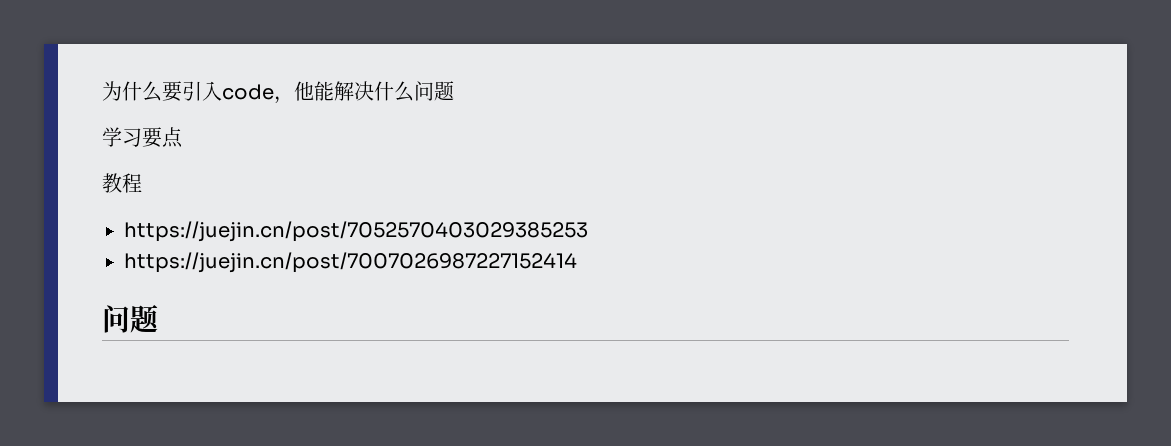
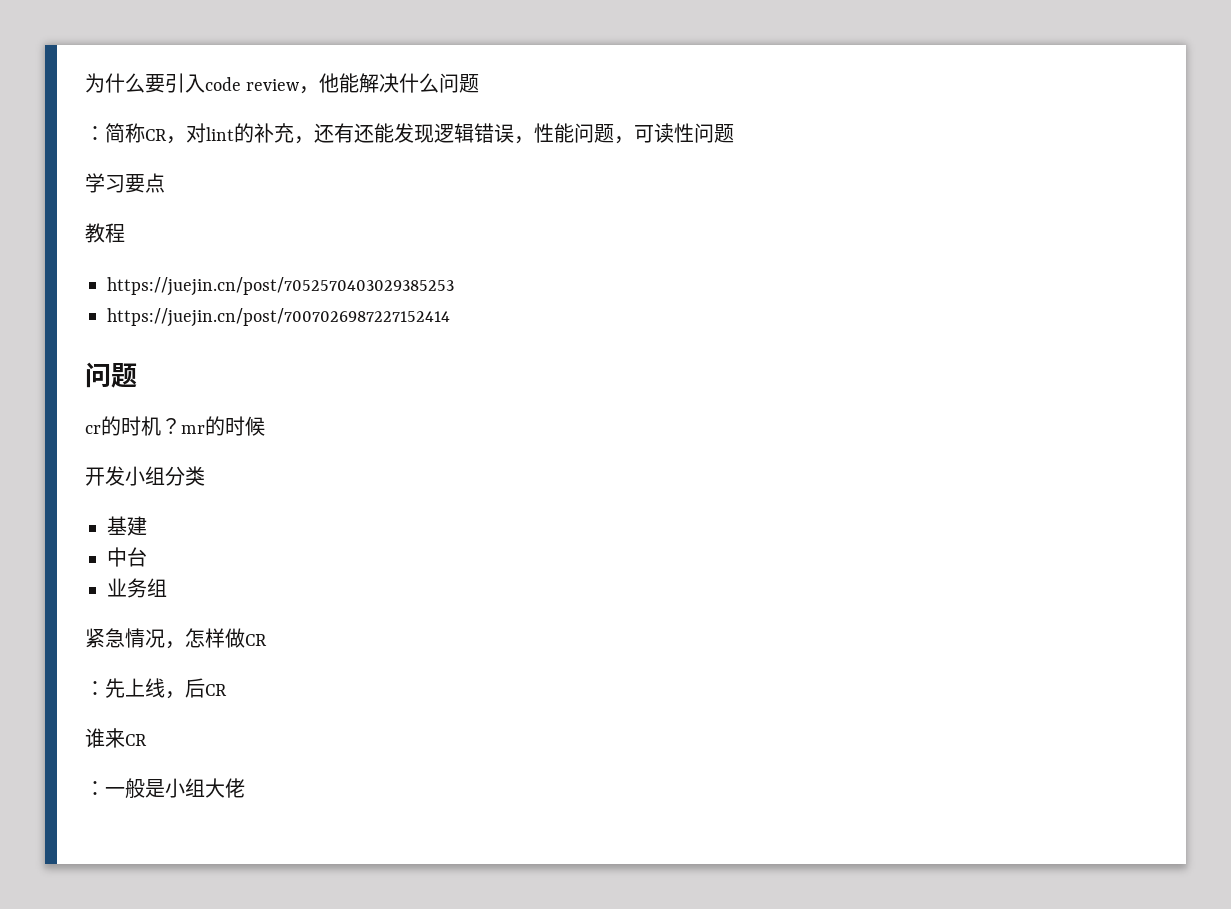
(274, 92) none -> [246,79,300,91] review
(454, 91) none -> [85,123,734,144] // ：简称CR，对lint的补充，还有还能发现逻辑错误，性能问题，可读性问题
(158, 318) none -> [85,416,265,436] [85,466,205,486] [107,516,147,536] [107,547,147,567] [107,578,167,598] [85,628,267,649] [85,678,227,699] [85,728,147,748] [85,778,245,798] // cr的时机？mr的时候 // 开发小组分类 // 基建 // 中台 // 业务组 // 紧急情况，怎样做CR // ：先上线，后CR // 谁来CR // ：一般是小组大佬

